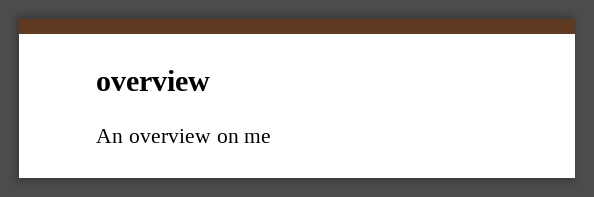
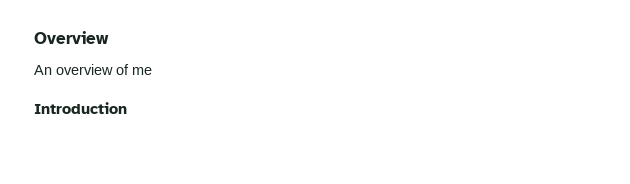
[96,70,210,91] overview -> [34,31,109,44] Overview
[216,133,239,143] on -> [116,64,129,75] of
(272, 138) none -> [34,102,127,114] // Introduction

